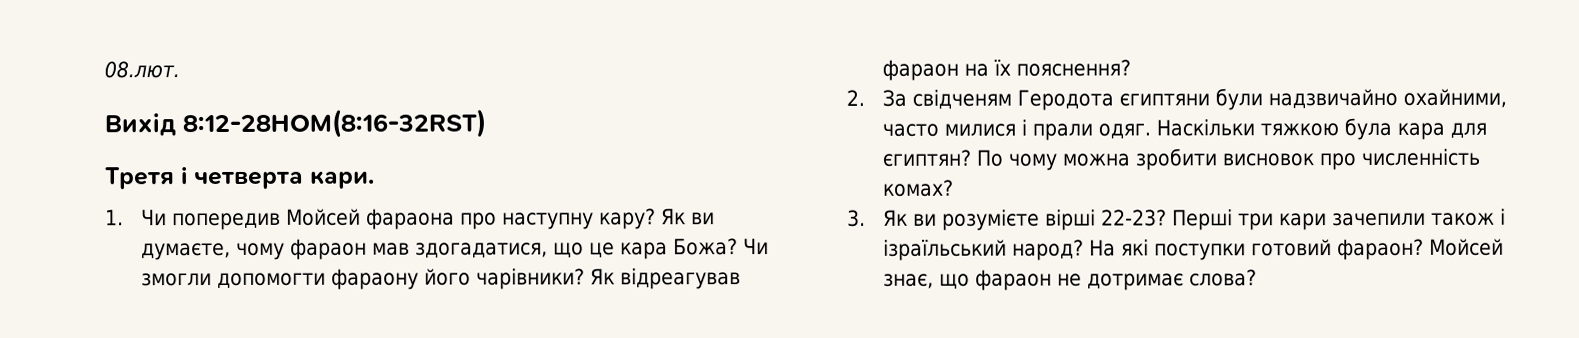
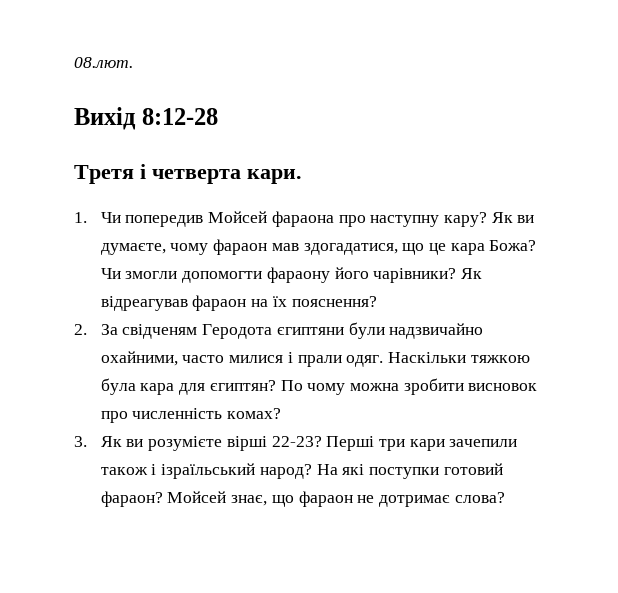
[182,108,486,139] 8:12-28HOM(8:16-32RST) -> [141,108,218,125] 8:12-28

